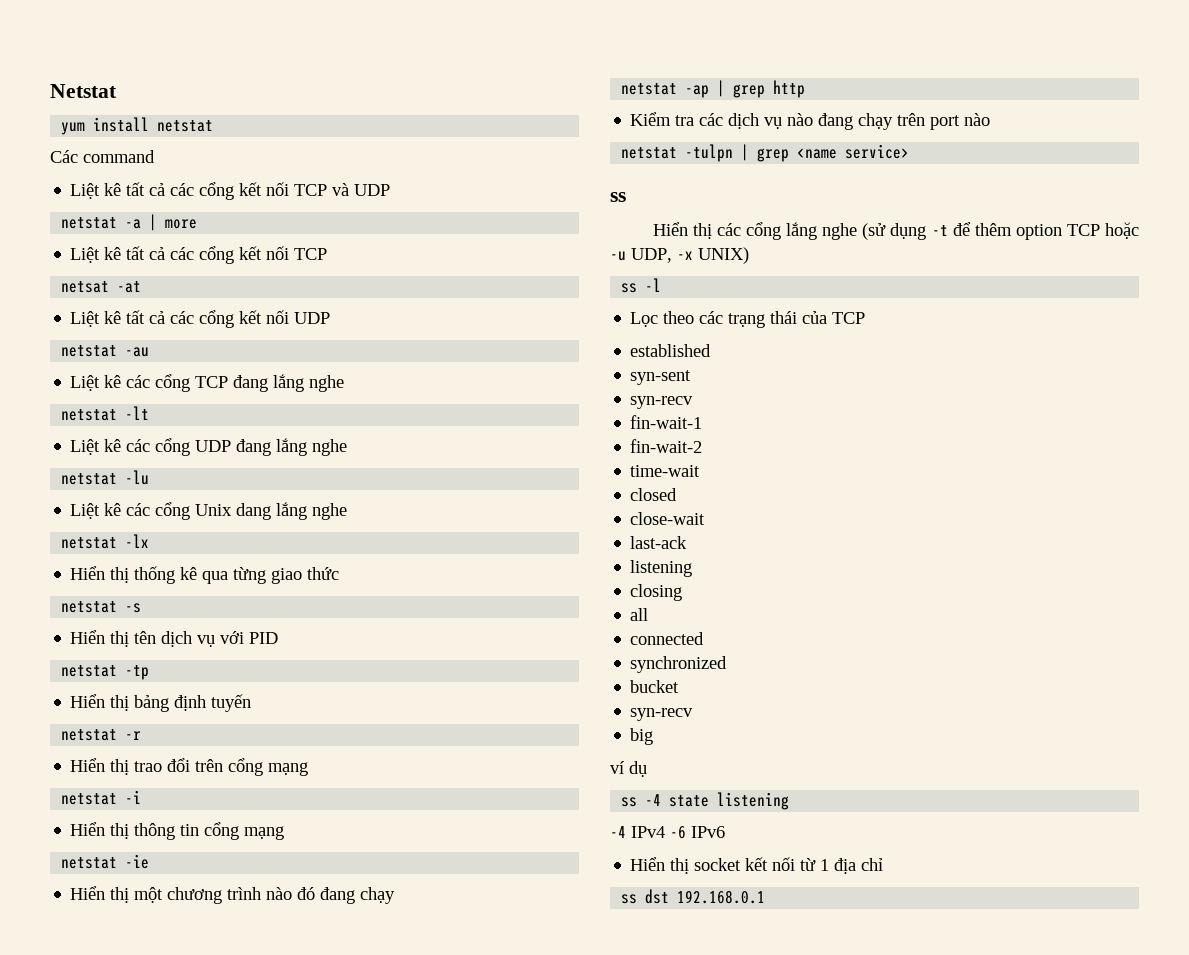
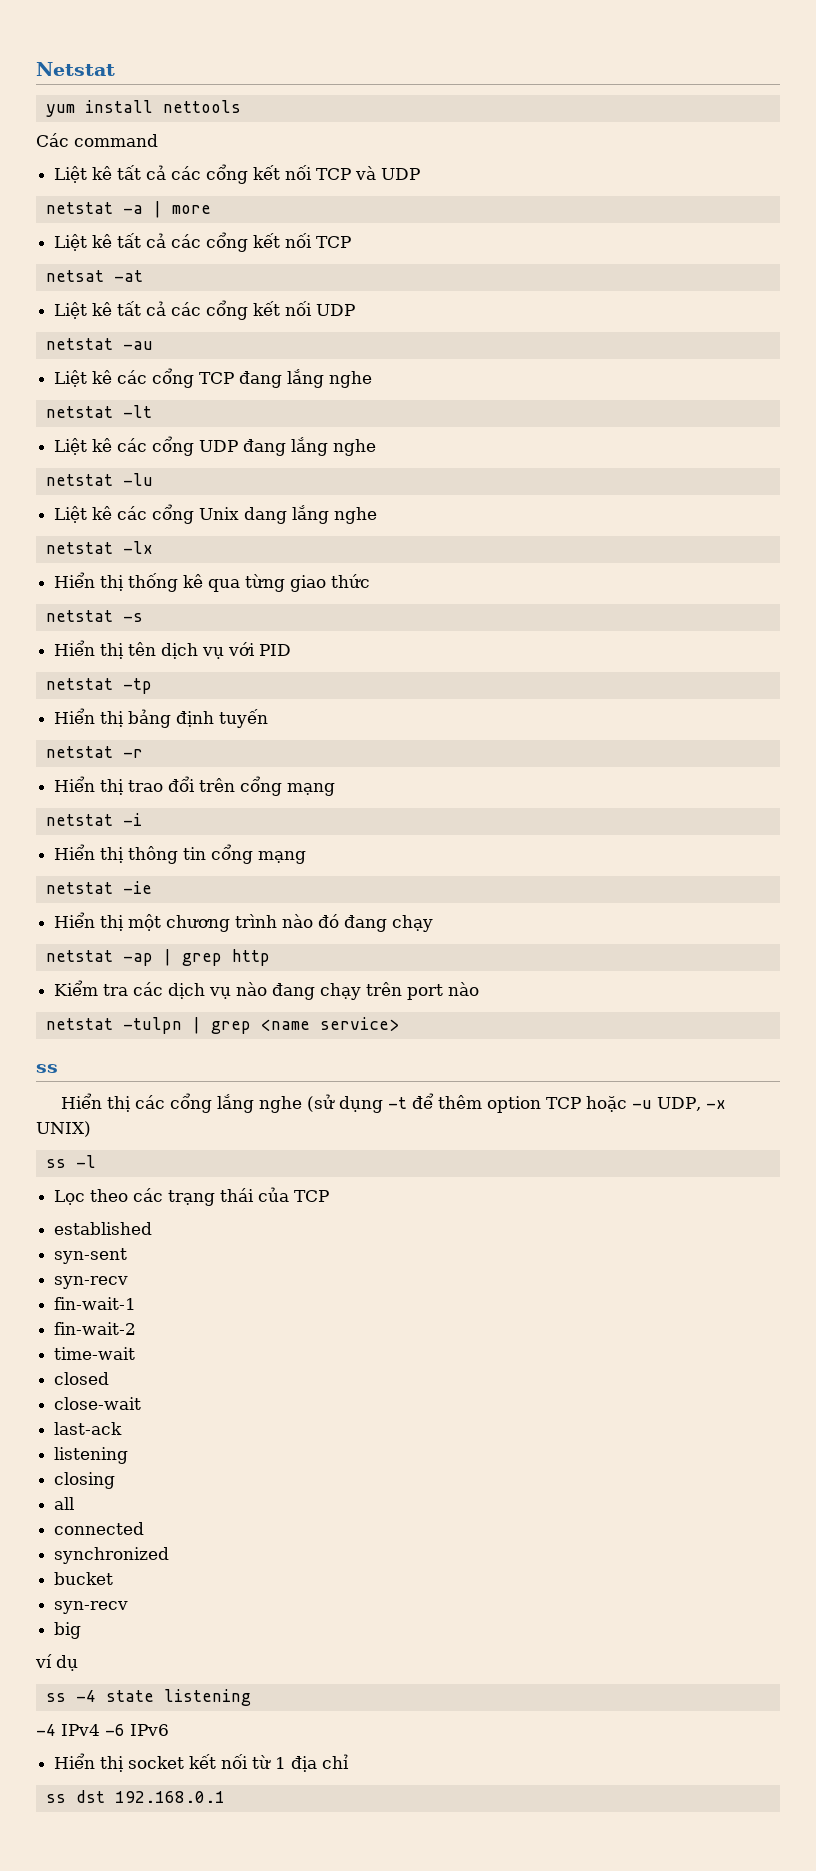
[157,120,214,132] netstat -> [162,100,241,113] nettools

